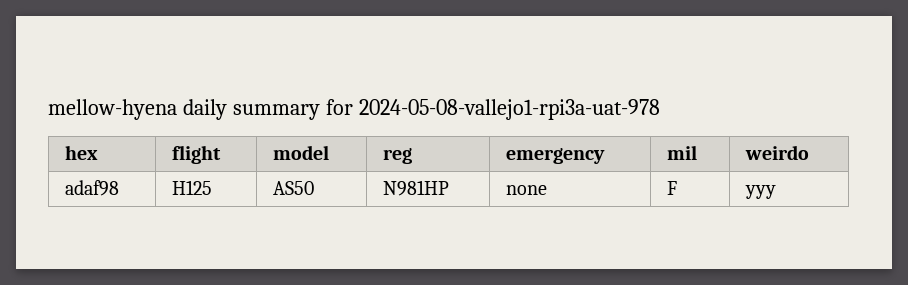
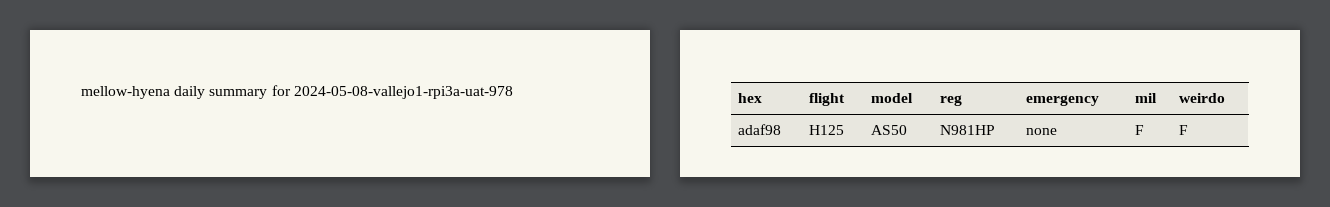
[744,185,776,199] yyy -> [1178,125,1188,135] F

